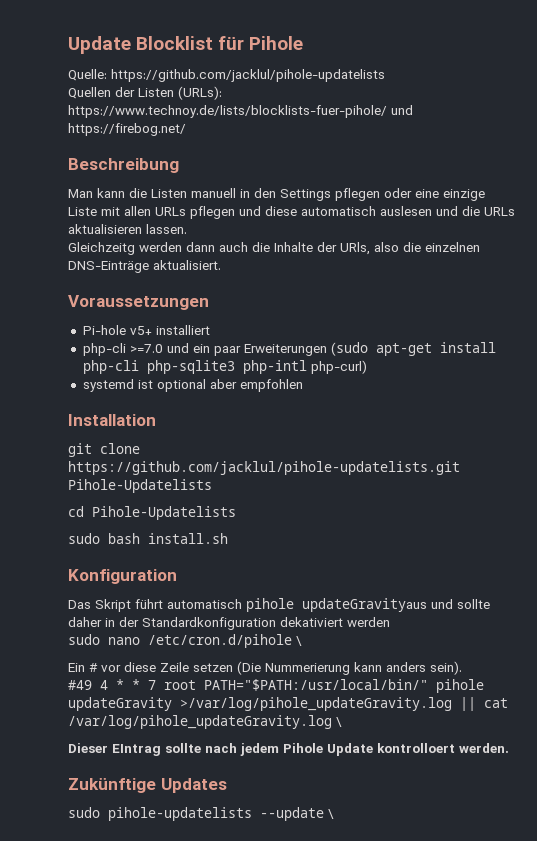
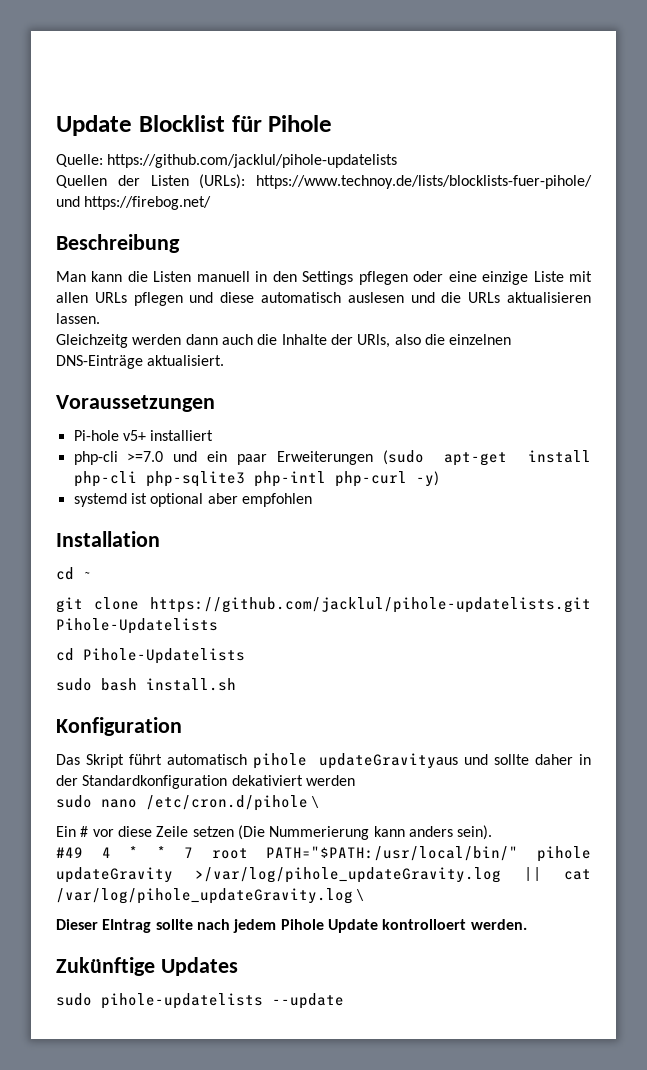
[310,360,367,374] php-curl) -> [334,471,439,487] php-curl -y)
(156, 420) none -> [56,567,92,580] // cd ~
[328,809,334,819] \ -> (344, 1001) none

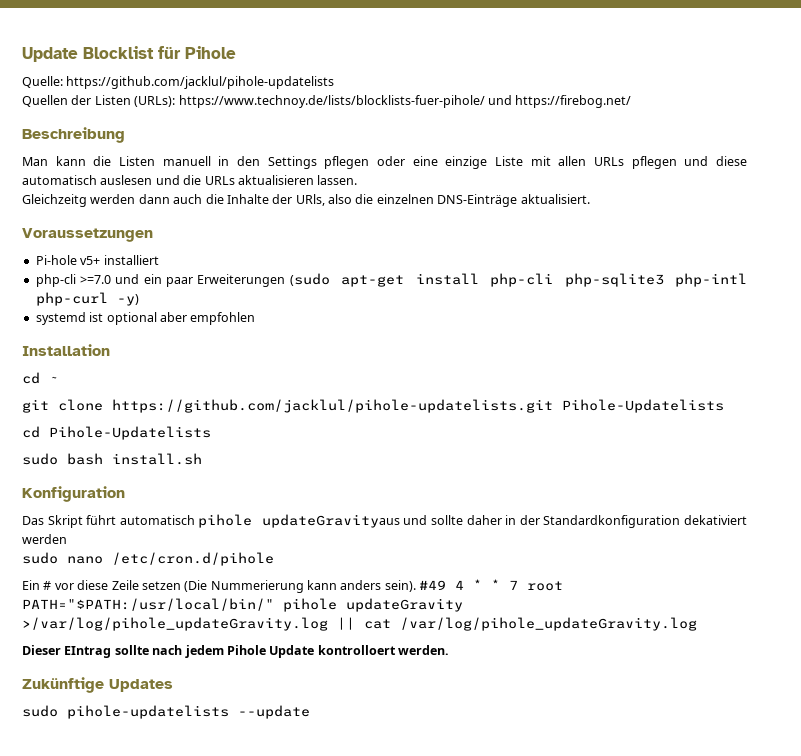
[311,796,320,808] \ -> (274, 559) none
(493, 832) // -> (416, 586) none
[356,889,365,901] \ -> (697, 624) none

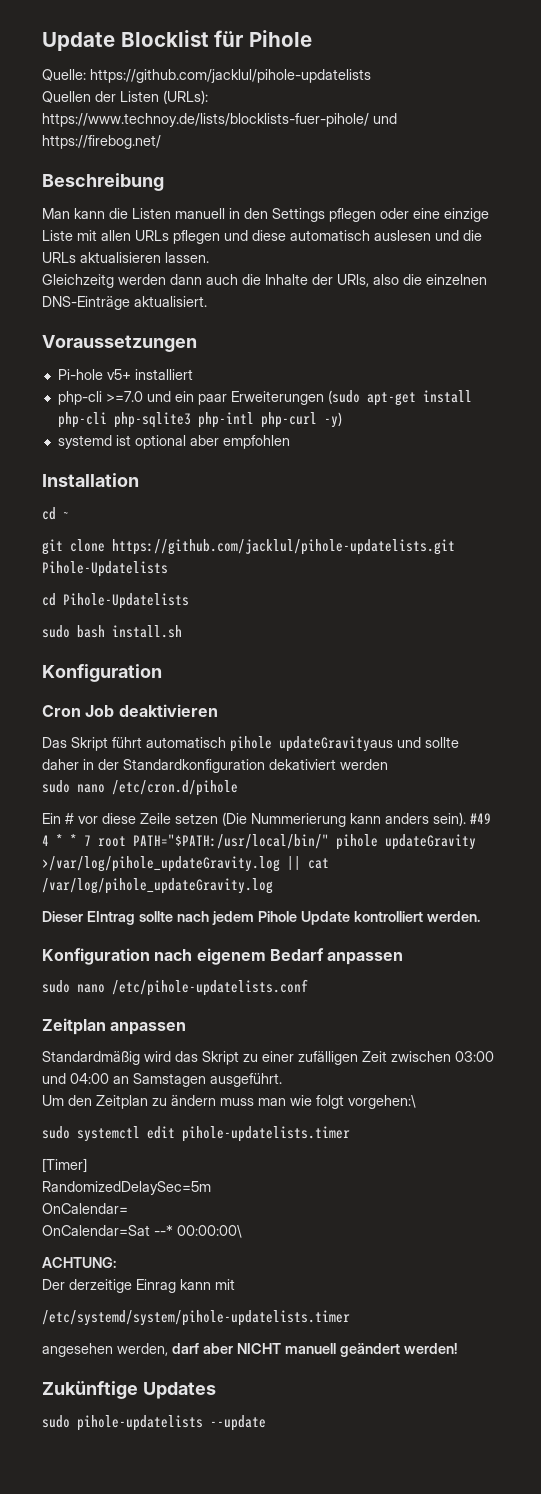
(125, 494) none -> [42,704,218,717] // Cron Job deaktivieren
[317,645,396,655] kontrolloert -> [354,911,423,922] kontrolliert
(449, 650) none -> [42,948,404,965] [42,979,308,996] [42,1018,187,1035] [42,1051,494,1065] [42,1073,282,1087] [42,1095,416,1109] [42,1126,350,1142] [42,1158,87,1173] [42,1181,211,1195] [42,1203,128,1214] [42,1225,242,1238] [42,1257,116,1268] [42,1279,235,1293] [42,1310,350,1326] [42,1343,457,1357] // Konfiguration nach eigenem Bedarf anpassen // sudo nano /etc/pihole-updatelists.conf // Zeitplan anpassen // Standardmäßig wird das Skript zu einer zufälligen Zeit zwischen 03:00 und 04:00 an Samstagen ausgeführt. // Um den Zeitplan zu ändern muss man wie folgt vorgehen:\ // sudo systemctl edit pihole-updatelists.timer // [Timer] // RandomizedDelaySec=5m // OnCalendar= // OnCalendar=Sat --* 00:00:00\ // ACHTUNG: // Der derzeitige Einrag kann mit // /etc/systemd/system/pihole-updatelists.timer // angesehen werden, darf aber NICHT manuell geändert werden!

